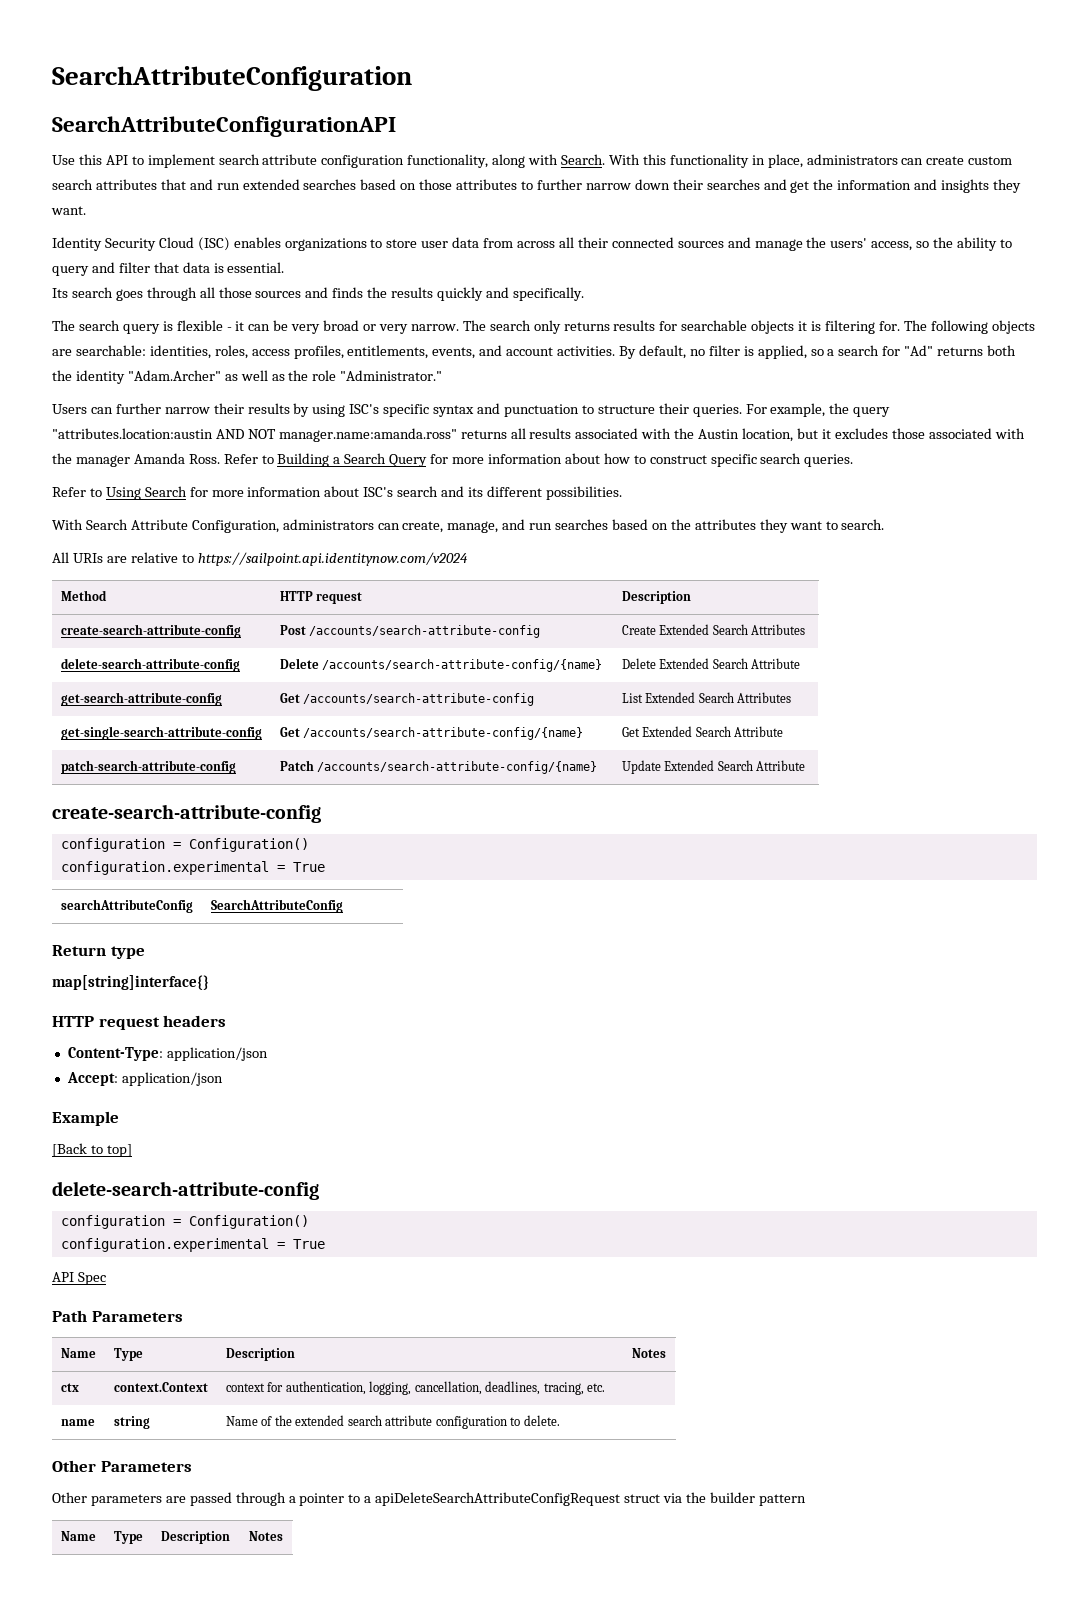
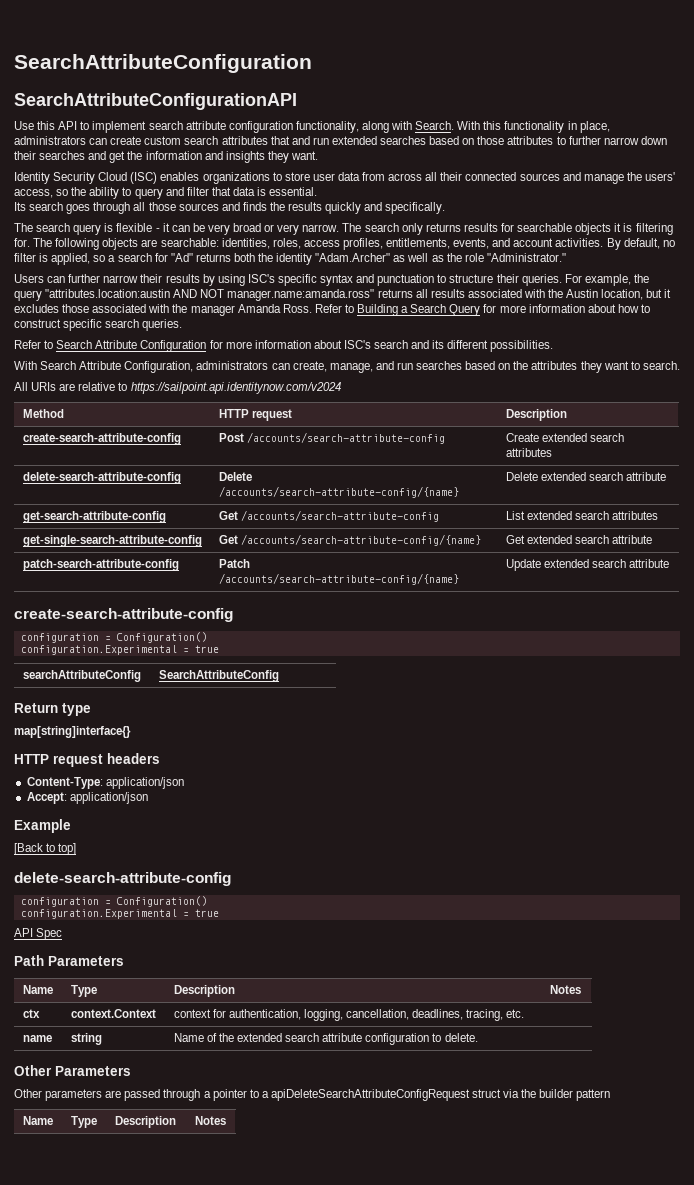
[105,486,187,500] Using Search -> [56,340,207,352] Search Attribute Configuration
[659,624,806,635] Extended Search Attributes -> [541,433,624,442] [505,448,552,457] extended search attributes
[659,658,801,669] Extended Search Attribute -> [540,472,667,481] extended search attribute
[645,692,792,703] Extended Search Attributes -> [526,511,659,520] extended search attributes
[642,726,784,737] Extended Search Attribute -> [526,535,653,544] extended search attribute
[664,760,806,771] Extended Search Attribute -> [543,559,670,568] extended search attribute
[60,861,325,875] configuration.experimental = True -> [20,645,219,655] configuration.Experimental = true
[60,1238,325,1252] configuration.experimental = True -> [20,909,219,919] configuration.Experimental = true

